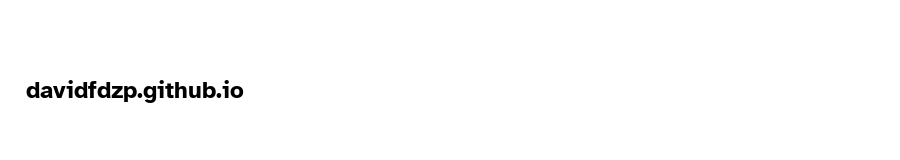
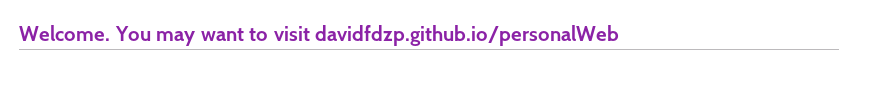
[26,80,244,103] davidfdzp.github.io -> [19,25,620,46] Welcome. You may want to visit davidfdzp.github.io/personalWeb

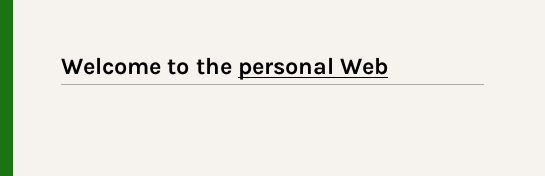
[19,25,620,46] Welcome. You may want to visit davidfdzp.github.io/personalWeb -> [61,57,389,80] Welcome to the personal Web

